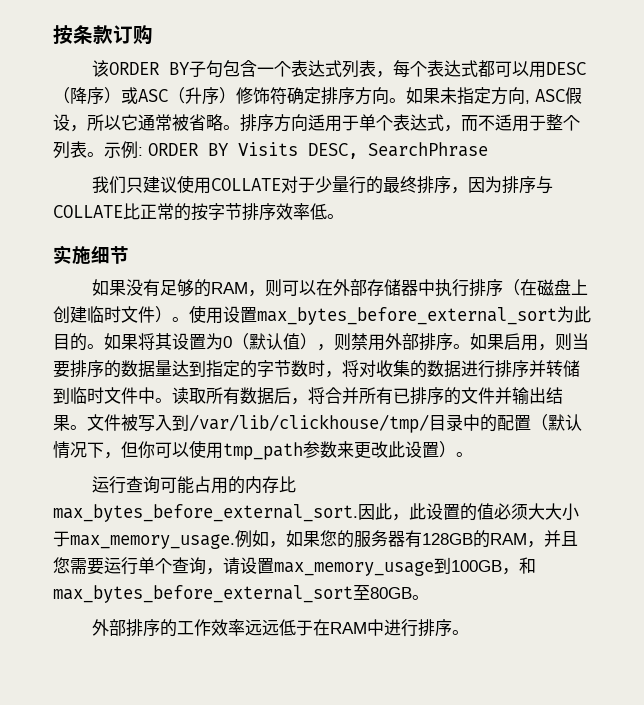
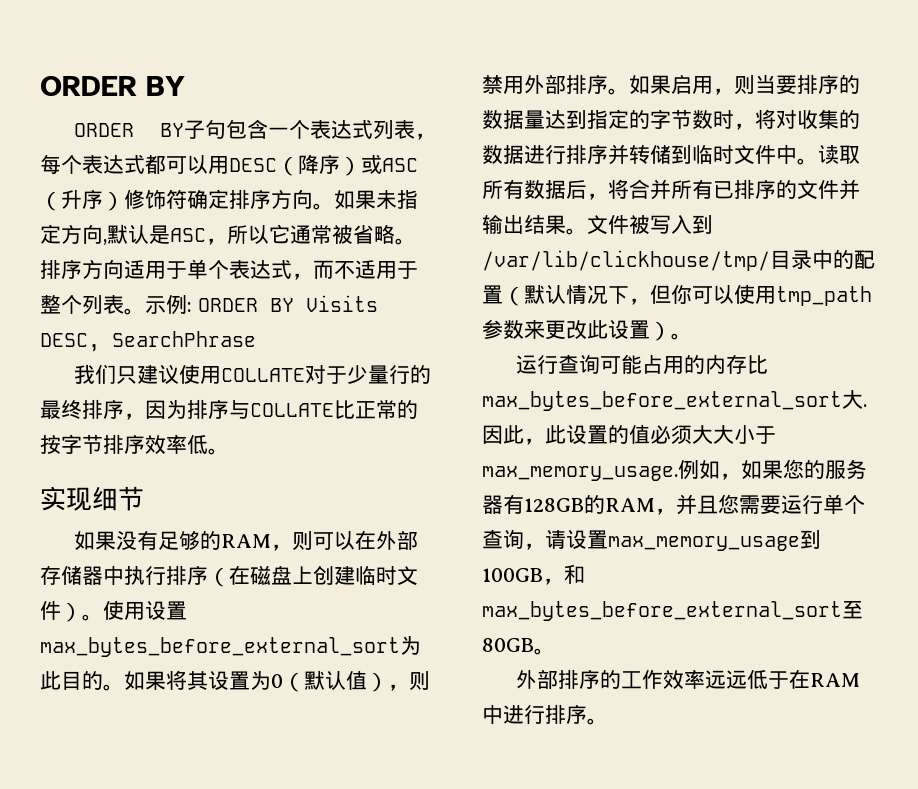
[53,25,153,45] [92,60,110,77] 按条款订购 // 该 -> [40,76,185,96] ORDER BY //
[535,87,582,104] [53,114,70,131] ASC假设 -> [107,224,206,245] 默认是ASC
[72,246,91,264] 施 -> [66,487,92,511] 现
[53,504,358,522] max_bytes_before_external_sort. -> [482,390,867,411] max_bytes_before_external_sort大.

